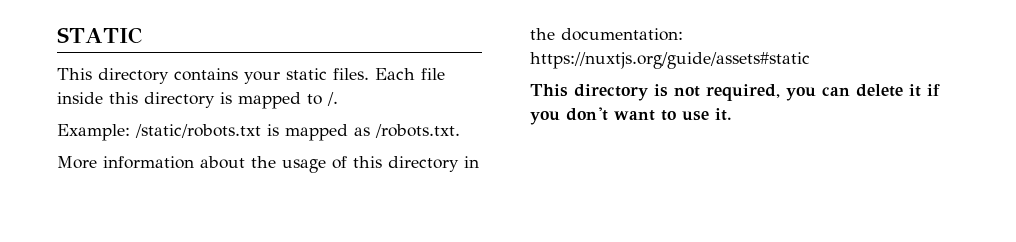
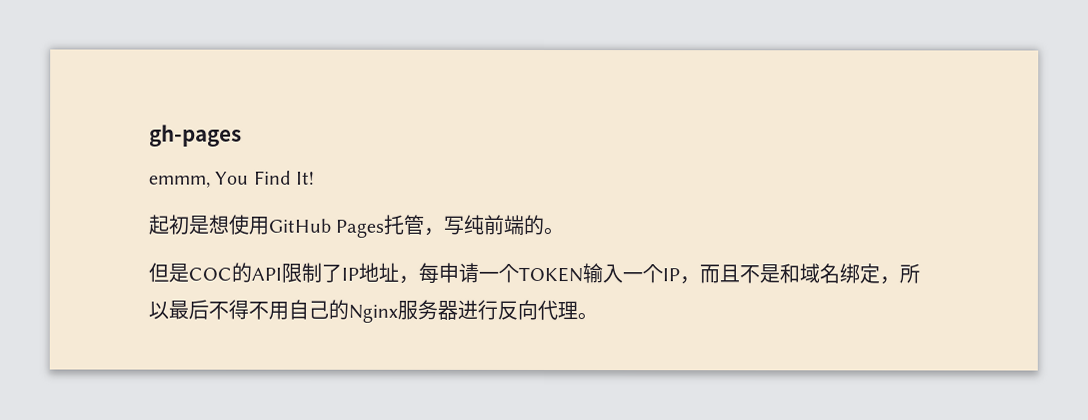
[57,27,142,44] [57,68,445,84] [57,92,338,109] [57,124,460,141] [57,156,479,173] [530,28,683,41] [530,52,810,69] [530,84,940,101] [530,107,732,125] STATIC // This directory contains your static files. Each file inside this directory is mapped to /. // Example: /static/robots.txt is mapped as /robots.txt. // More information about the usage of this directory in the documentation: https://nuxtjs.org/guide/assets#static // This directory is not required, you can delete it if you don't want to use it. -> [149,124,242,147] [149,170,316,188] [148,214,565,238] [148,262,920,285] [148,299,598,323] gh-pages // emmm, You Find It! // 起初是想使用GitHub Pages托管，写纯前端的。 // 但是COC的API限制了IP地址，每申请一个TOKEN输入一个IP，而且不是和域名绑定，所以最后不得不用自己的Nginx服务器进行反向代理。

